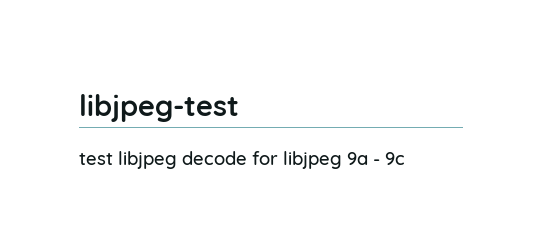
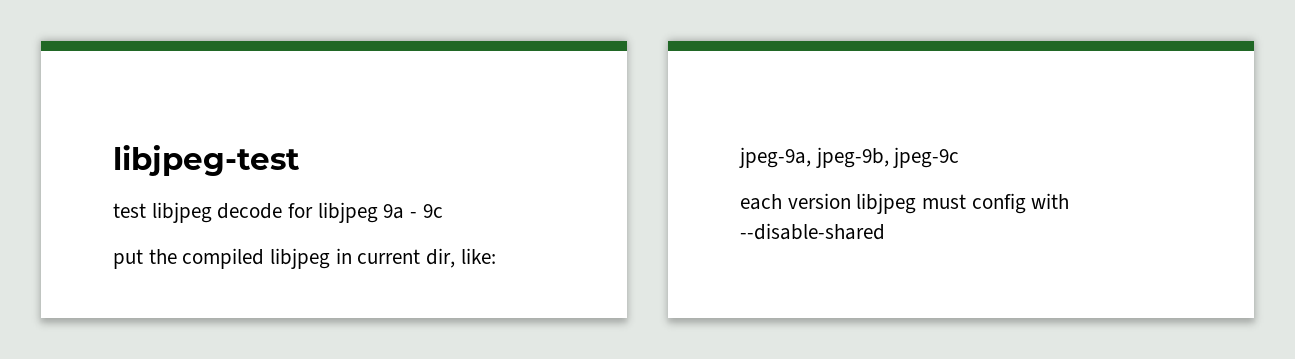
(405, 158) none -> [113,248,496,269] [739,147,960,168] [740,193,1070,214] [740,223,885,240] // put the compiled libjpeg in current dir, like: jpeg-9a, jpeg-9b, jpeg-9c // each version libjpeg must config with --disable-shared

